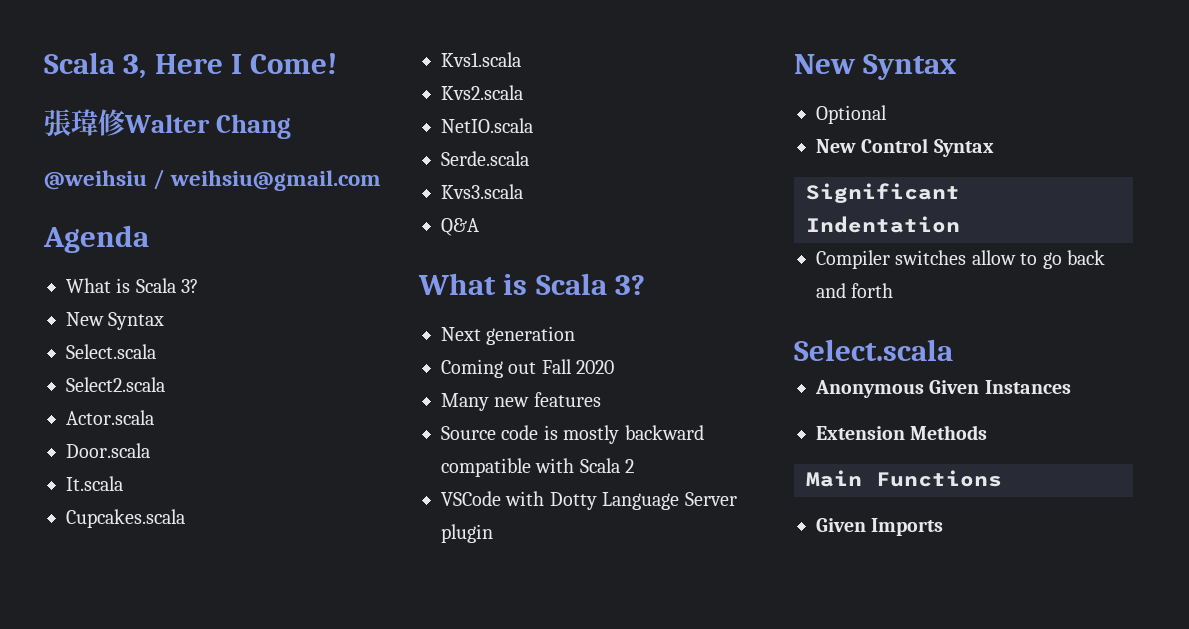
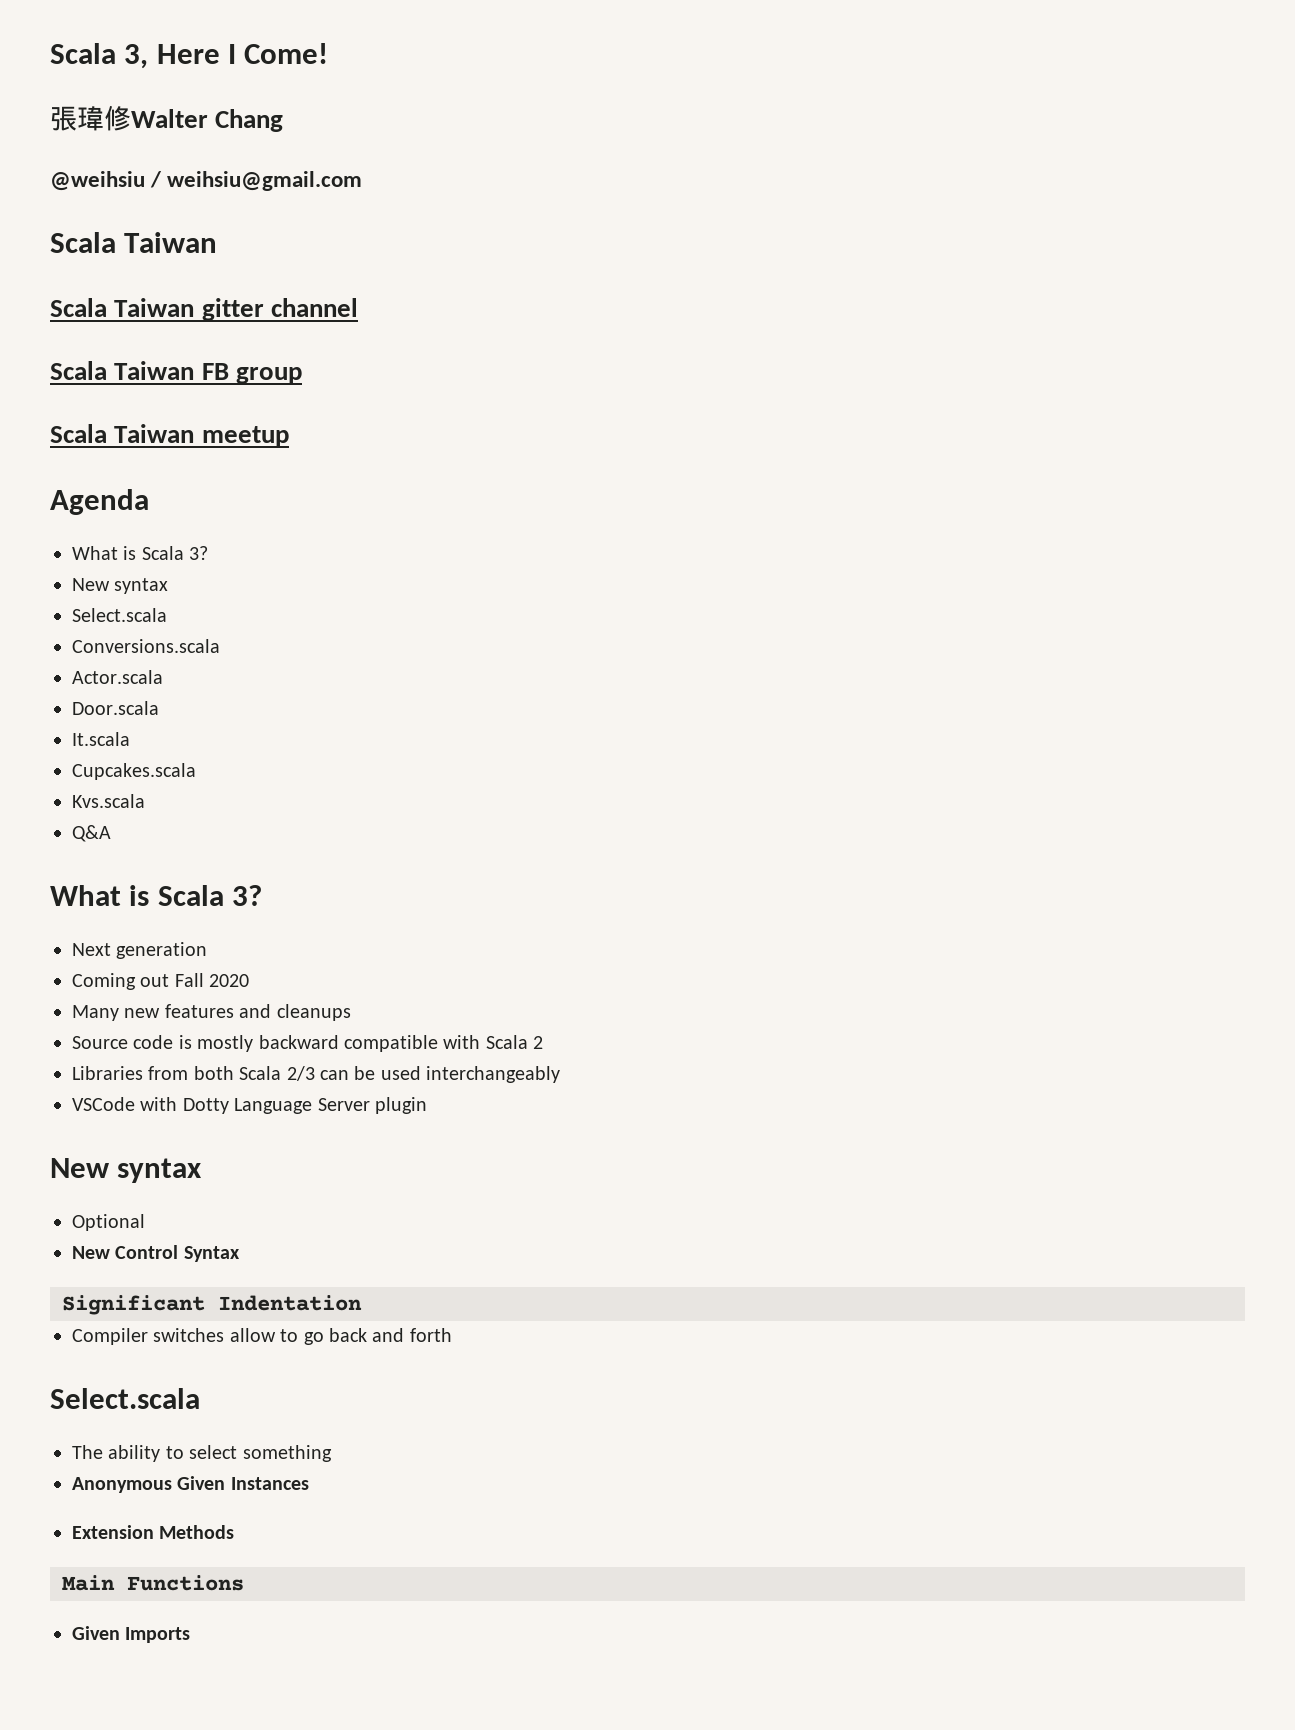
(382, 180) none -> [50,232,218,253] [50,298,358,321] [50,361,302,384] [50,424,289,447] // Scala Taiwan // Scala Taiwan gitter channel // Scala Taiwan FB group // Scala Taiwan meetup
[108,312,165,330] [66,344,156,359] [66,377,165,392] Syntax // Select.scala // Select2.scala -> [114,578,169,594] [72,608,167,622] [72,639,220,653] syntax // Select.scala // Conversions.scala
[441,52,521,67] [441,85,523,100] [441,118,533,133] [441,151,529,166] [441,184,523,199] Kvs1.scala // Kvs2.scala // NetIO.scala // Serde.scala // Kvs3.scala -> [72,794,145,808] Kvs.scala
(601, 399) none -> [239,1004,351,1021] and cleanups
(635, 466) none -> [72,1066,561,1083] // Libraries from both Scala 2/3 can be used interchangeably
[863,54,958,80] Syntax -> [117,1158,202,1183] syntax
(953, 350) none -> [72,1445,332,1462] // The ability to select something

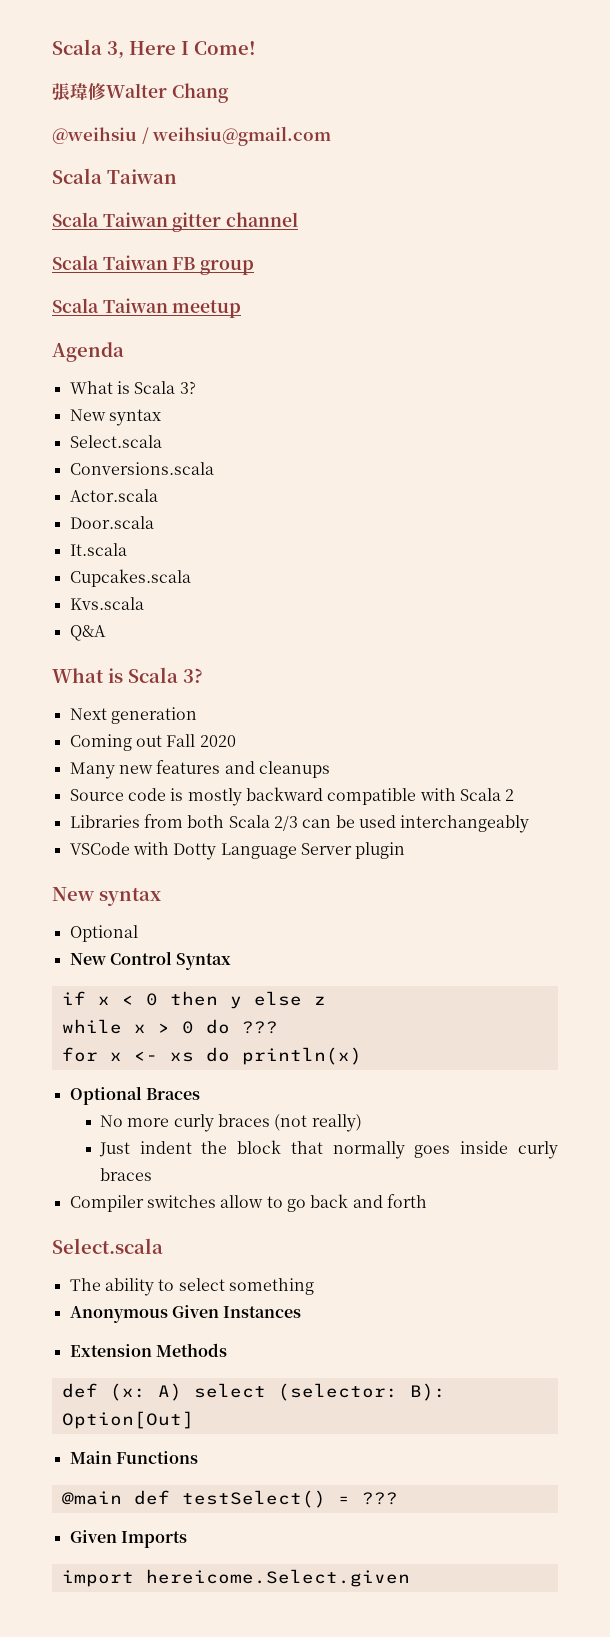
[62,1295,362,1315] Significant Indentation -> [61,991,326,1009] [61,1019,278,1034] [61,1047,362,1065] [69,1086,200,1105] [99,1114,362,1132] [98,1140,559,1159] [99,1168,152,1181] if x < 0 then y else z // while x > 0 do ??? // for x <- xs do println(x) // Optional Braces // No more curly braces (not really) // Just indent the block that normally goes inside curly braces
[62,1575,244,1591] Main Functions -> [61,1383,446,1401] [61,1411,194,1429] [69,1451,198,1464] [61,1490,398,1508] def (x: A) select (selector: B): Option[Out] // Main Functions // @main def testSelect() = ???
(191, 1635) none -> [61,1569,410,1587] // import hereicome.Select.given

